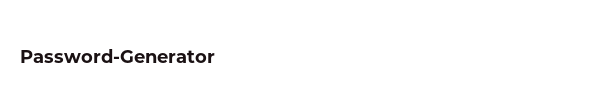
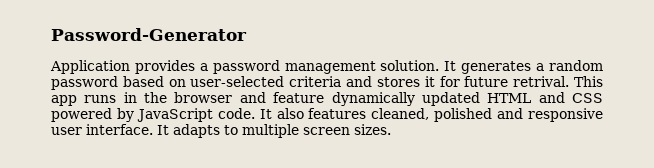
(215, 56) none -> [50,60,604,74] [51,76,603,90] [51,92,604,106] [51,108,603,122] [51,124,391,138] // Application provides a password management solution. It generates a random password based on user-selected criteria and stores it for future retrival. This app runs in the browser and feature dynamically updated HTML and CSS powered by JavaScript code. It also features cleaned, polished and responsive user interface. It adapts to multiple screen sizes.

